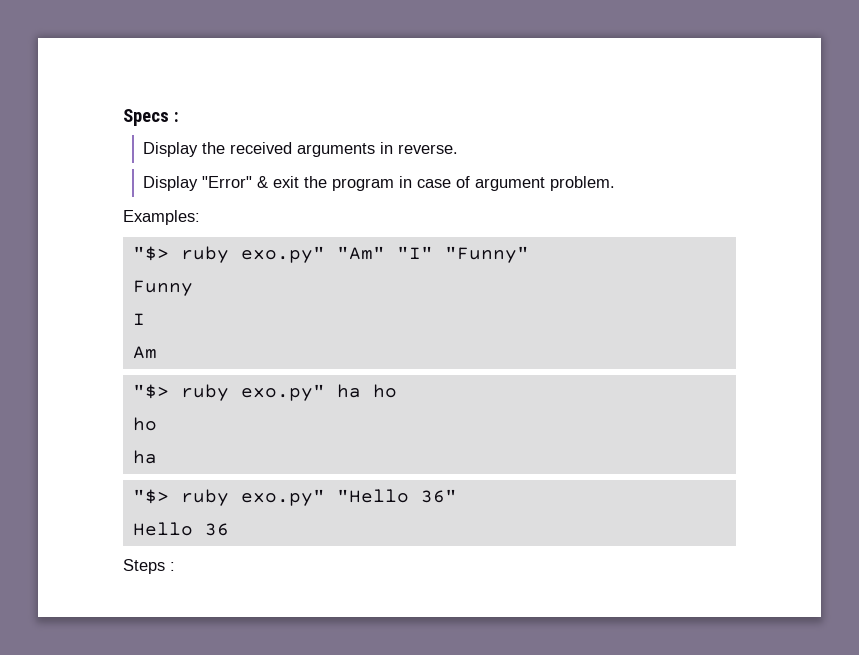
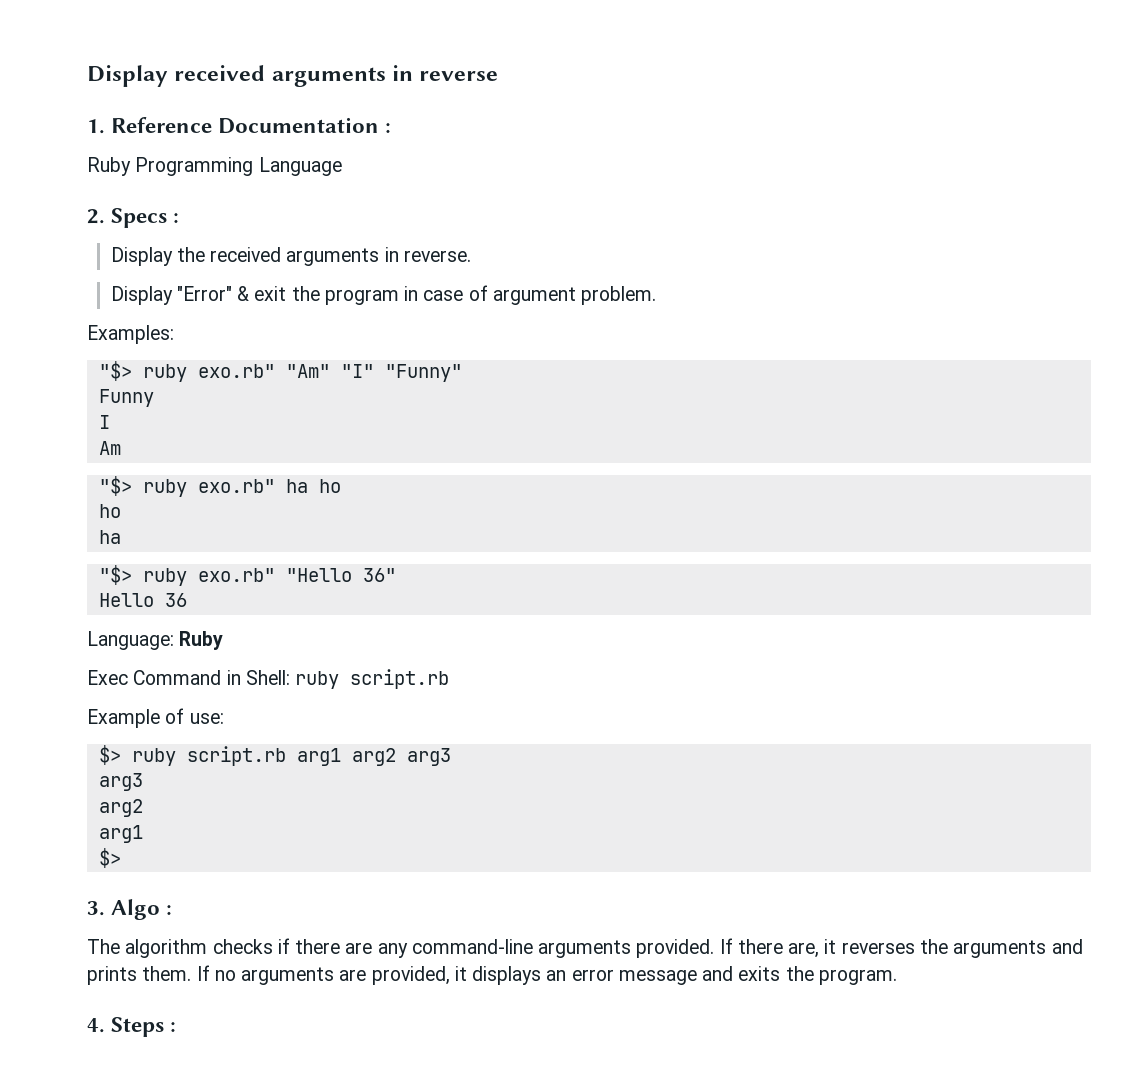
(123, 117) none -> [87,65,499,87] [87,117,392,134] [87,157,342,176] [87,209,105,224] Display received arguments in reverse // 1. Reference Documentation : // Ruby Programming Language // 2.
[240,246,325,263] exo.py" -> [197,364,275,378] exo.rb"
[240,384,325,401] exo.py" -> [197,479,275,493] exo.rb"
[240,489,325,506] exo.py" -> [197,568,275,582] exo.rb"
(229, 529) none -> [87,631,224,650] [87,669,450,689] [87,708,224,728] [98,745,451,766] [98,773,143,791] [98,799,143,817] [98,825,143,843] [98,848,121,868] [87,899,173,920] [87,938,1083,958] [87,965,897,985] [87,1018,105,1033] Language: Ruby // Exec Command in Shell: ruby script.rb // Example of use: // $> ruby script.rb arg1 arg2 arg3 // arg3 // arg2 // arg1 // $> // 3. Algo : // The algorithm checks if there are any command-line arguments provided. If there are, it reverses the arguments and prints them. If no arguments are provided, it displays an error message and exits the program. // 4.

